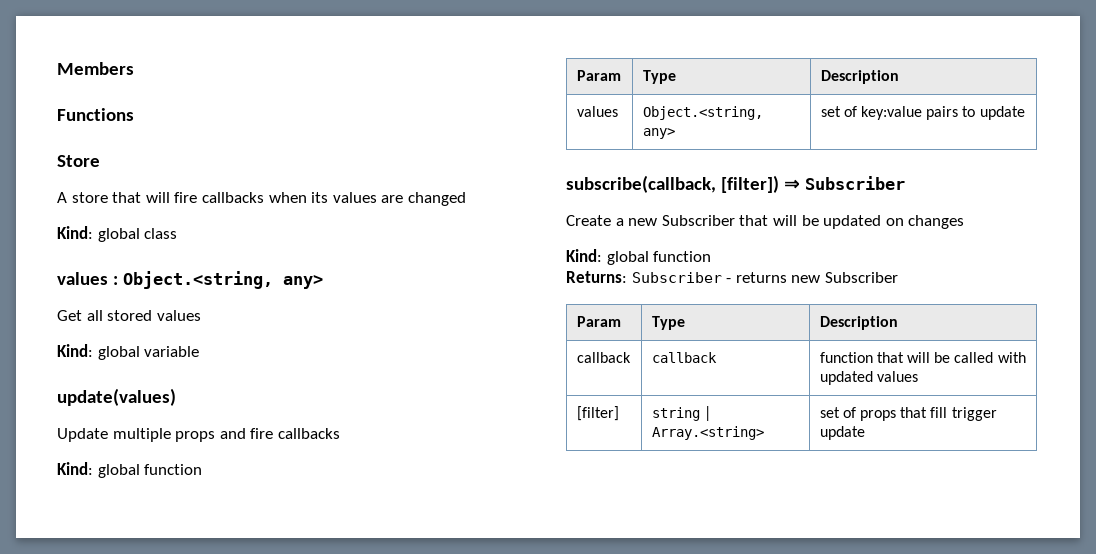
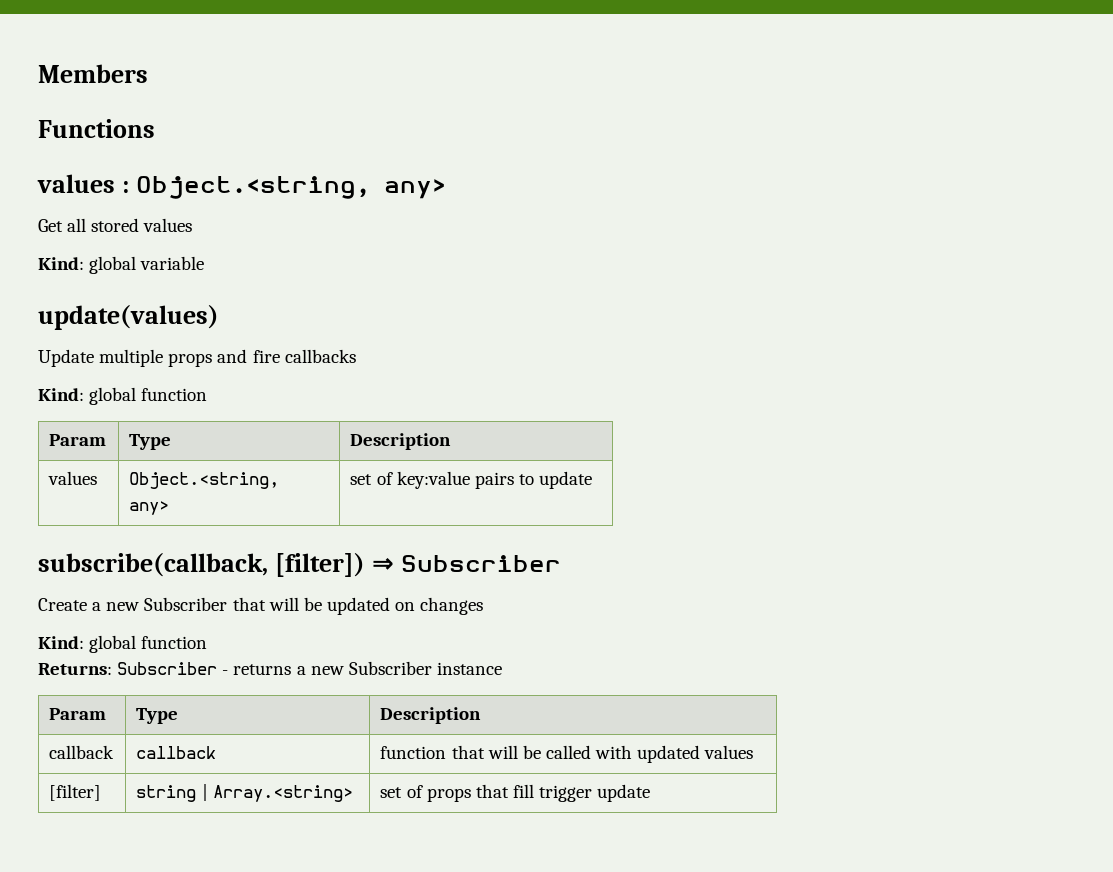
[57,155,100,167] [57,192,466,206] [57,226,178,242] // Store // A store that will fire callbacks when its values are changed // Kind: global class -> (155, 128) none
[791,272,898,283] new Subscriber -> [296,661,502,675] a new Subscriber instance

